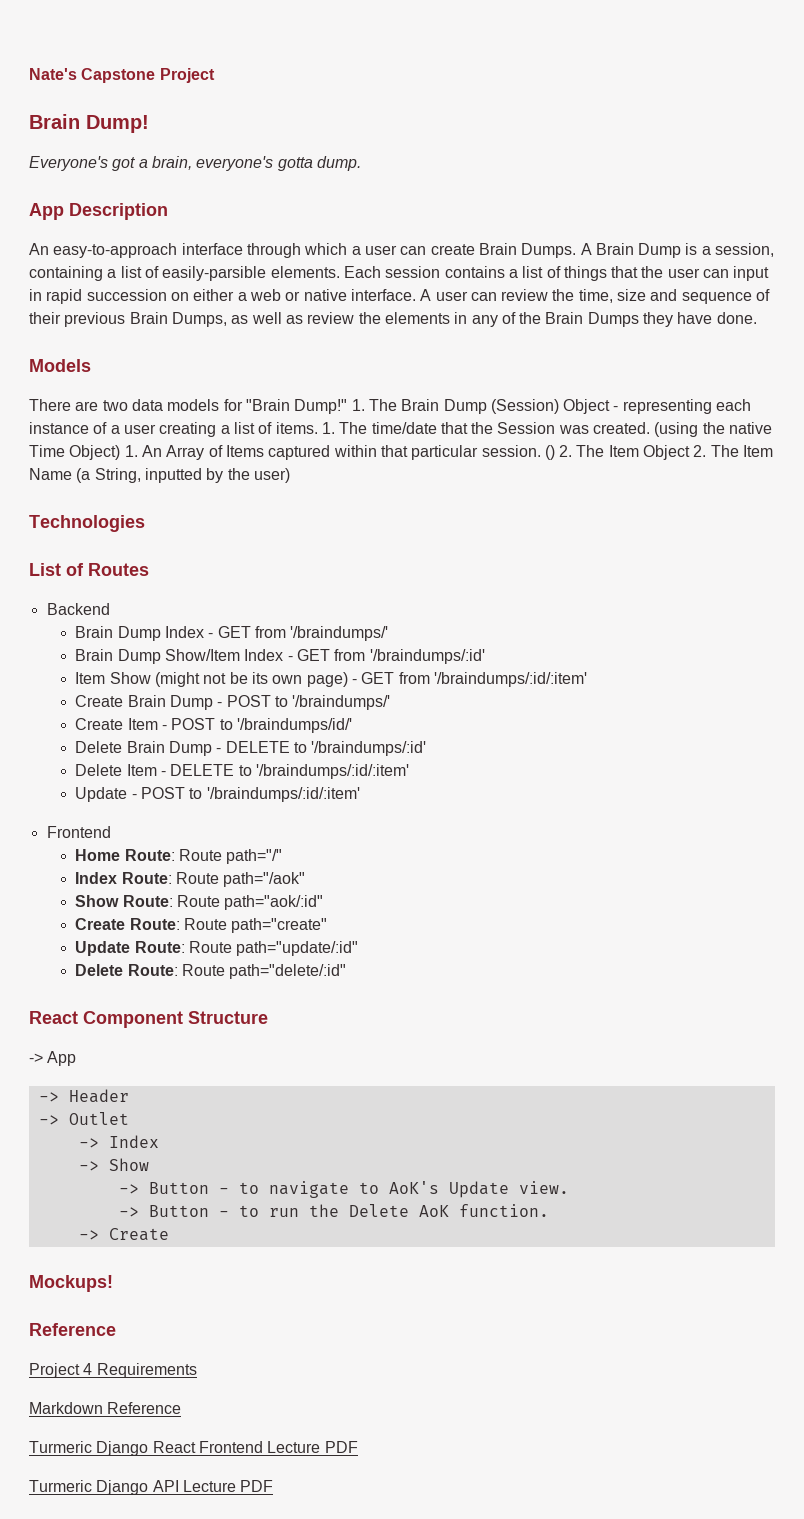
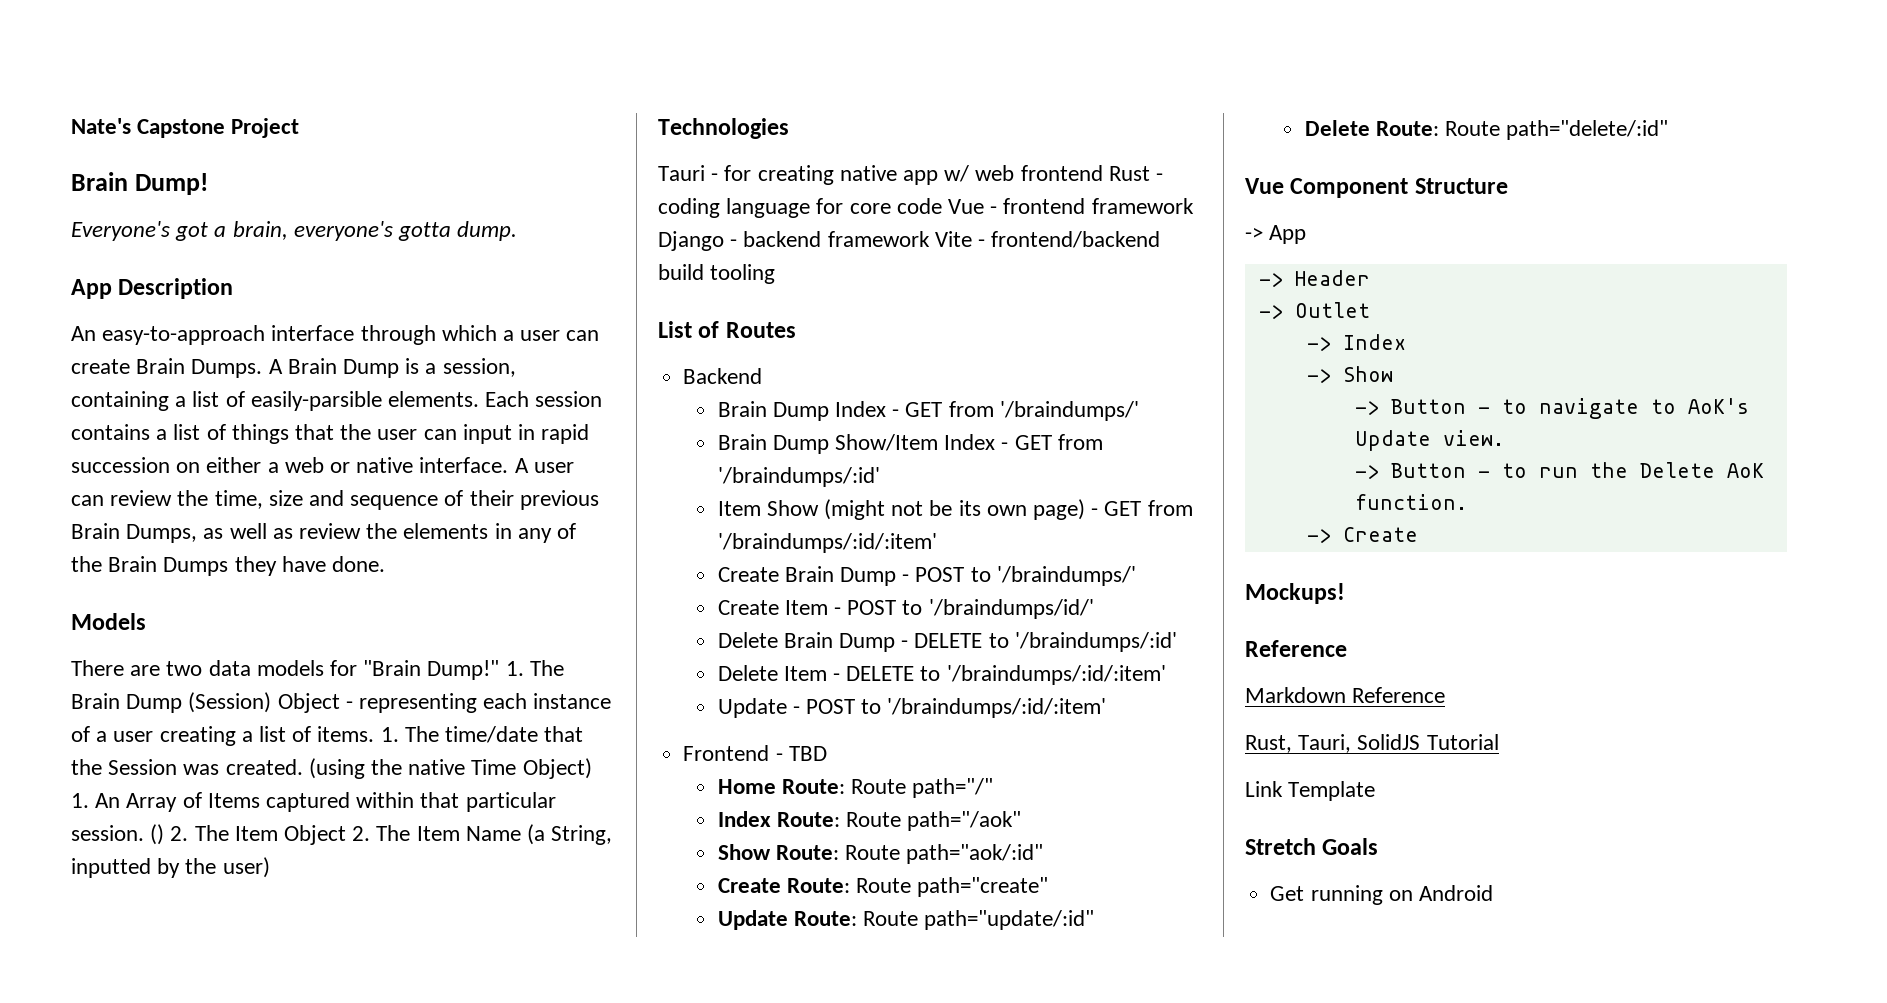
(145, 523) none -> [658,165,1164,185] [658,198,1194,218] [658,231,1161,251] [658,264,776,284] // Tauri - for creating native app w/ web frontend Rust - coding language for core code Vue - frontend framework Django - backend framework Vite - frontend/backend build tooling
(111, 832) none -> [775,746,827,761] - TBD
[29,1011,78,1024] React -> [1245,178,1284,194] Vue
[29,1363,197,1378] // Project 4 Requirements -> (1347, 648) none
[29,1441,358,1456] [29,1480,274,1495] Turmeric Django React Frontend Lecture PDF // Turmeric Django API Lecture PDF -> [1245,734,1499,753] [1245,781,1376,801] [1245,838,1379,855] [1270,885,1493,905] Rust, Tauri, SolidJS Tutorial // Link Template // Stretch Goals // Get running on Android

